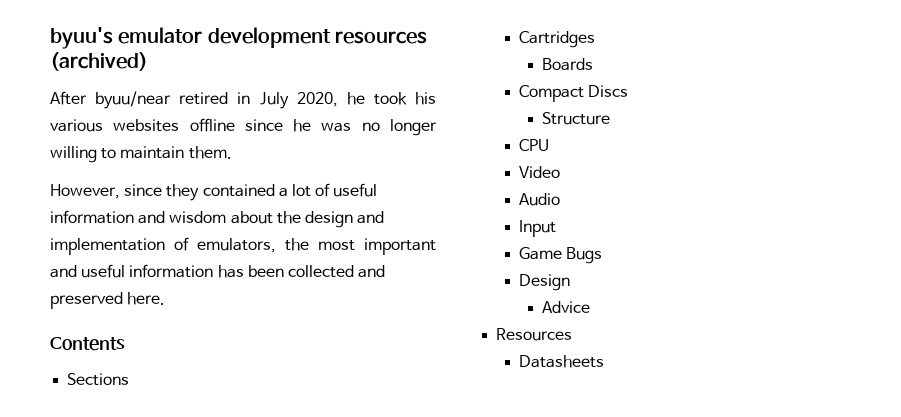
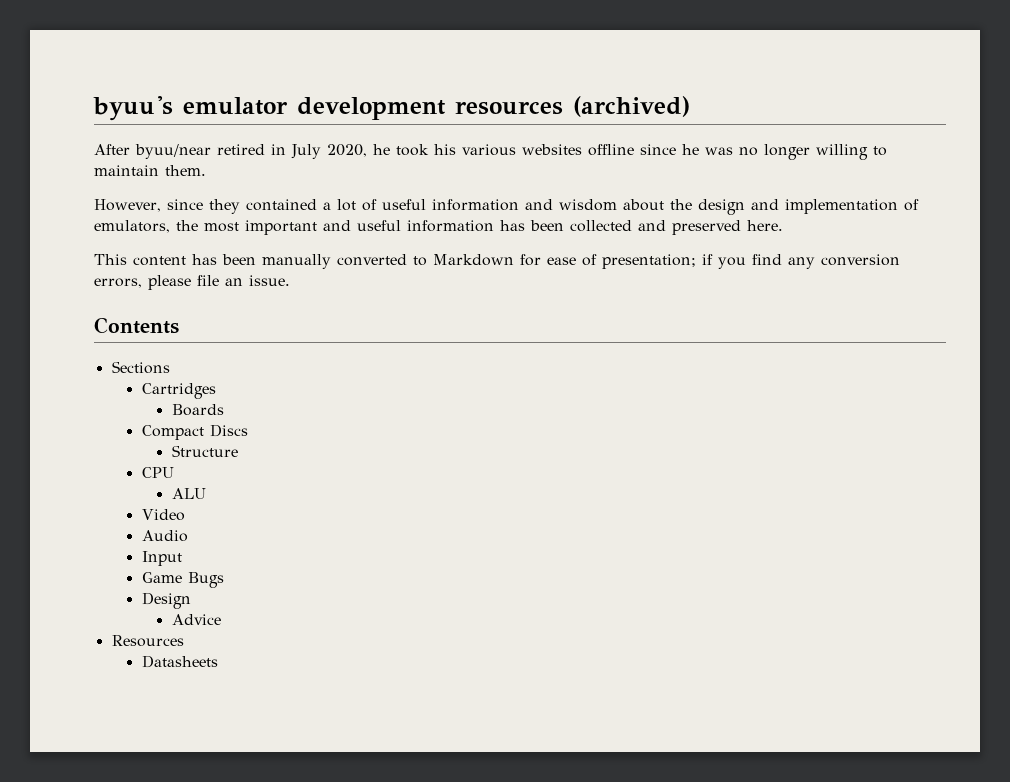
(166, 298) none -> [94,254,900,269] [94,275,290,290] // This content has been manually converted to Markdown for ease of presentation; if you find any conversion errors, please file an issue.
(549, 145) none -> [171,488,206,499] // ALU

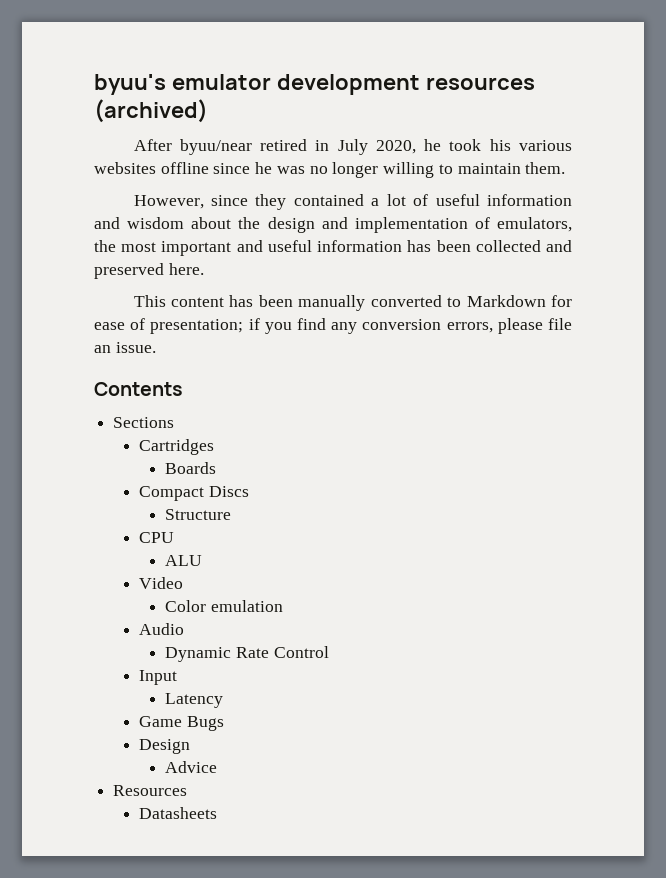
(185, 515) none -> [165,600,284,612] // Color emulation
(188, 536) none -> [165,646,329,662] // Dynamic Rate Control
(182, 558) none -> [165,693,224,708] // Latency

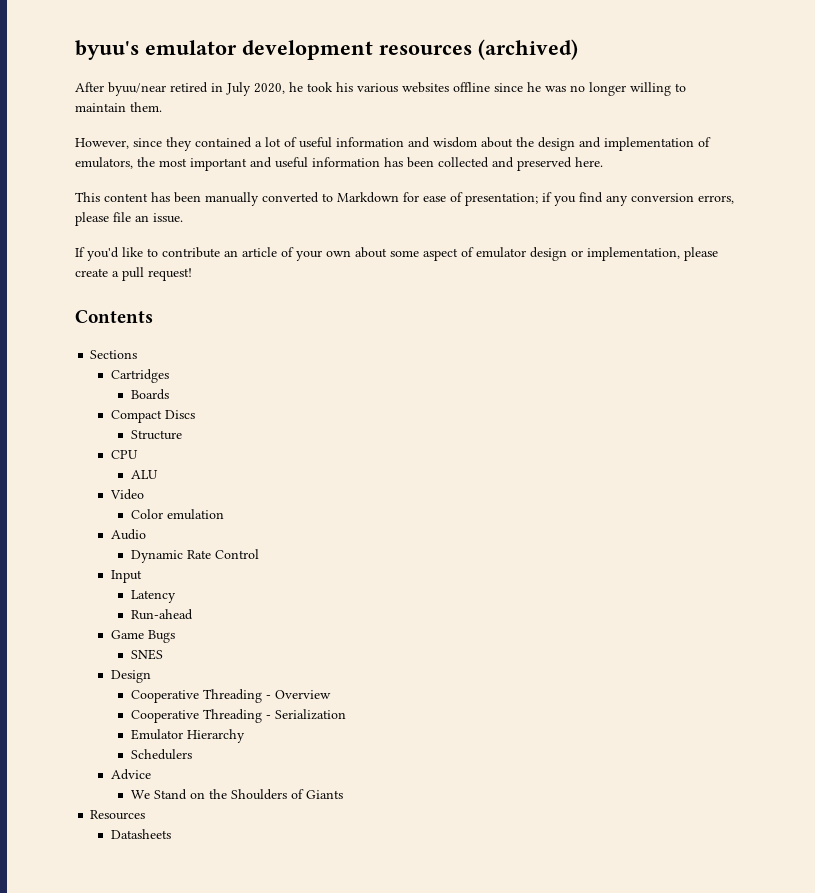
(156, 347) none -> [75,247,718,261] [75,267,192,281] // If you'd like to contribute an article of your own about some aspect of emulator design or implementation, please create a pull request!
(224, 700) none -> [130,609,193,620] // Run-ahead
(225, 723) none -> [130,649,163,660] // SNES
[165,761,218,773] Advice -> [130,689,331,703] [130,709,346,723] [130,729,245,743] [130,749,192,760] [110,769,151,780] [130,789,343,800] Cooperative Threading - Overview // Cooperative Threading - Serialization // Emulator Hierarchy // Schedulers // Advice // We Stand on the Shoulders of Giants

